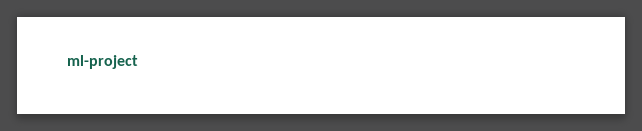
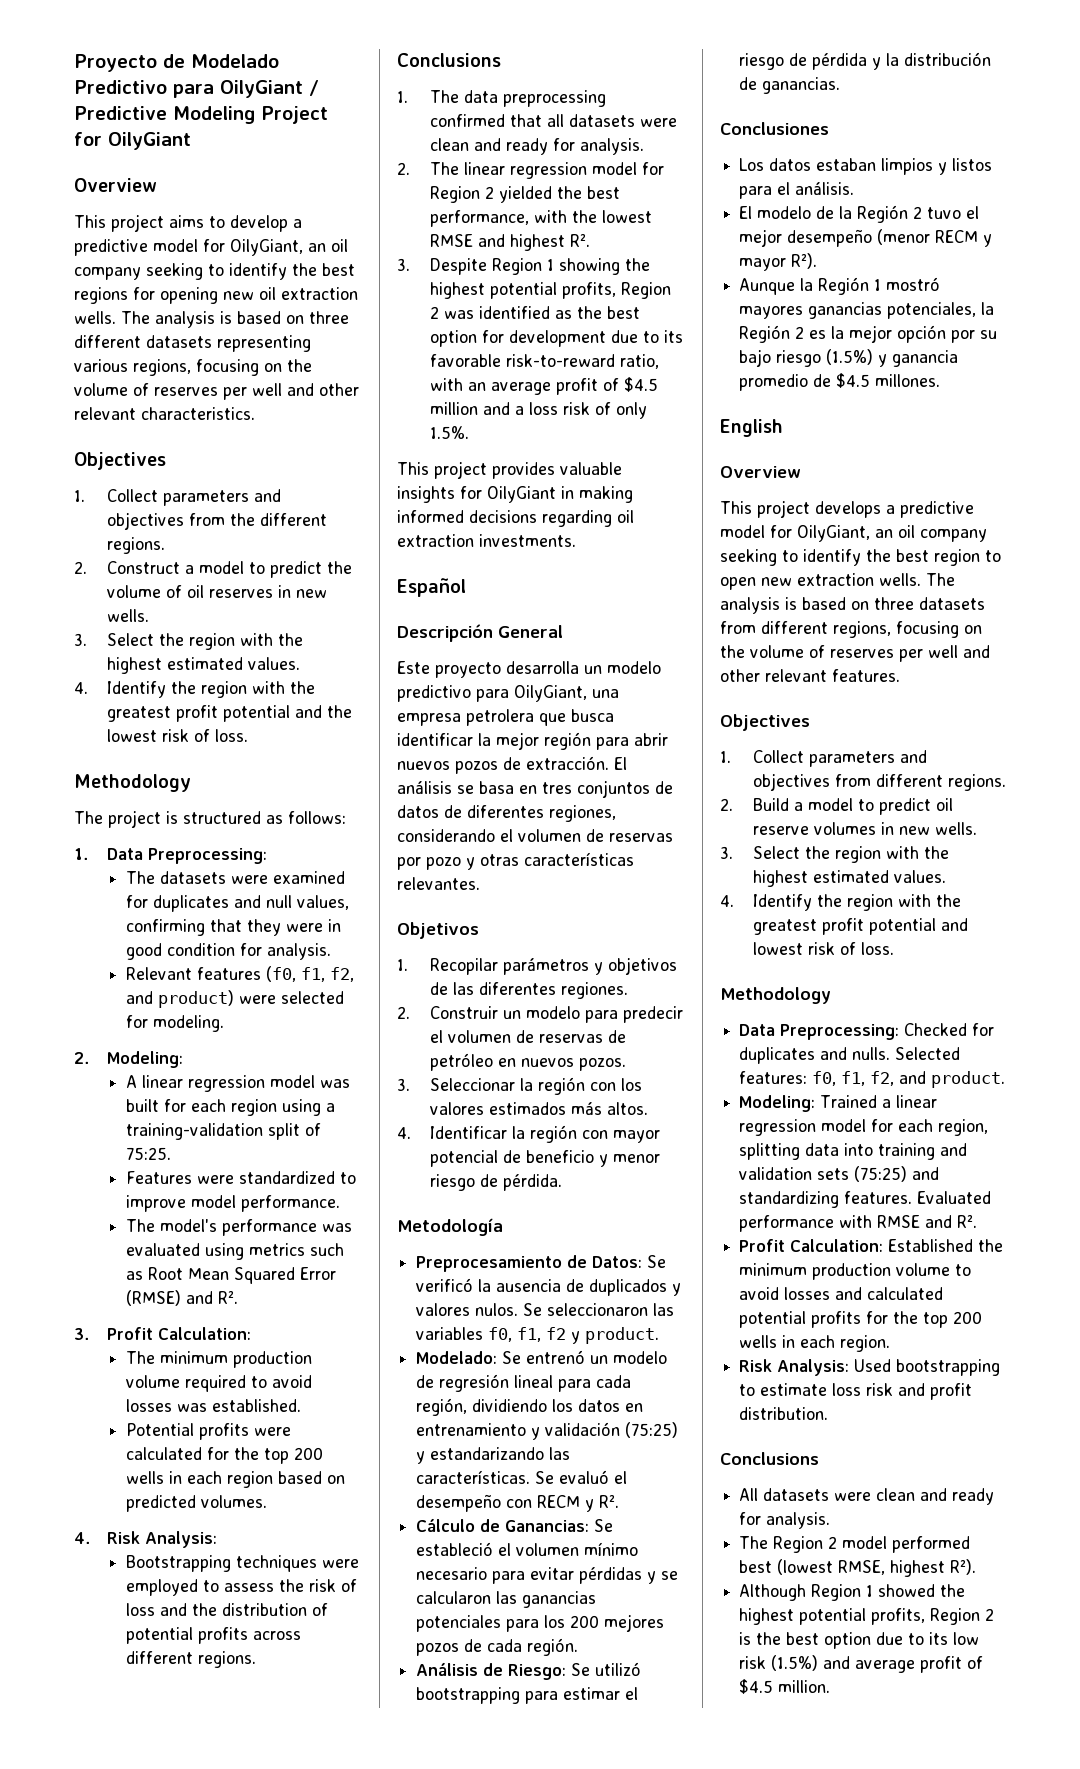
[67,55,138,69] ml-project -> [74,54,279,72] [74,80,319,98] [74,106,328,124] [74,132,191,150] [74,178,157,192] [74,214,302,232] [74,239,348,256] [74,263,355,280] [74,287,358,304] [74,311,349,328] [74,335,311,352] [74,359,312,376] [74,383,359,400] [74,407,255,420] [74,452,166,470] [74,489,281,506] [106,512,327,530] [106,537,165,554] [74,561,352,578] [106,585,327,598] [106,609,149,622] [74,633,303,650] [106,657,300,674] [74,681,315,698] [106,705,352,722] [106,729,248,742] [74,774,191,792] [74,810,346,828] [74,848,267,864] [125,871,345,884] [125,895,349,912] [125,919,341,936] [125,943,331,960] [125,966,354,982] [125,990,344,1008] [125,1015,224,1032] [74,1051,183,1068] [125,1075,350,1092] [125,1099,335,1116] [125,1123,321,1140] [125,1147,171,1160] [125,1171,356,1184] [125,1195,340,1212] [125,1219,352,1236] [125,1243,344,1260] [125,1267,336,1284] [125,1290,238,1306] [74,1327,251,1340] [125,1351,312,1368] [125,1375,312,1392] [125,1399,301,1412] [125,1423,291,1440] [125,1447,323,1464] [125,1471,345,1488] [125,1495,267,1512] [74,1531,217,1548] [125,1555,359,1572] [125,1579,357,1596] [125,1603,328,1616] [125,1627,301,1644] [125,1651,256,1668] [397,53,501,67] [397,90,606,107] [429,114,677,127] [429,138,644,155] [397,162,664,179] [429,186,620,203] [429,210,652,227] [429,234,590,251] [397,258,650,275] [429,282,671,299] [429,306,640,319] [429,330,683,347] [429,354,659,369] [429,377,658,395] [429,402,647,419] [429,426,469,439] [397,461,622,479] [397,486,633,503] [397,510,634,527] [397,534,576,547] [397,578,466,597] [397,624,563,642] [397,661,661,678] [397,685,619,702] [397,709,614,726] [397,732,668,750] [397,756,627,774] [397,780,673,798] [397,805,616,822] [397,829,673,842] [397,852,634,870] [397,877,480,890] [397,922,479,939] [397,957,677,975] [429,982,628,999] [397,1006,683,1023] [429,1030,626,1043] [429,1053,626,1071] [397,1077,642,1095] [429,1102,648,1115] [397,1125,660,1143] [429,1150,660,1167] [429,1174,562,1191] [397,1218,503,1236] [416,1255,667,1272] [416,1278,682,1296] [416,1303,675,1316] [416,1327,660,1344] [416,1350,668,1364] [416,1374,632,1392] [416,1398,644,1416] [416,1422,679,1440] [416,1447,571,1464] [416,1470,628,1484] [416,1494,620,1512] [416,1518,614,1532] [416,1542,639,1556] [416,1567,679,1584] [416,1591,597,1608] [416,1614,665,1632] [416,1638,579,1656] [416,1662,642,1680] [416,1687,639,1704] [739,52,992,70] [739,77,841,94] [720,122,829,135] [739,158,993,175] [739,182,855,199] [739,205,980,223] [739,229,993,247] [739,253,818,271] [739,277,941,295] [739,302,995,319] [739,325,998,343] [739,349,959,367] [739,373,941,391] [720,419,783,437] [720,466,801,478] [720,500,974,518] [720,525,987,542] [720,549,1001,566] [720,573,955,590] [720,597,985,614] [720,621,982,638] [720,645,990,662] [720,669,900,682] [720,714,810,731] [720,750,927,767] [752,773,1006,791] [720,798,953,815] [752,822,977,835] [720,846,949,863] [752,870,946,887] [720,894,961,911] [752,918,968,935] [752,942,894,955] [720,987,831,1004] [739,1023,995,1040] [739,1047,961,1064] [739,1071,1006,1088] [739,1095,938,1112] [739,1119,989,1136] [739,1143,968,1160] [739,1166,940,1182] [739,1191,992,1208] [739,1215,978,1232] [739,1239,1004,1252] [739,1263,972,1280] [739,1287,944,1300] [739,1311,983,1328] [739,1335,891,1352] [739,1359,1001,1376] [739,1383,973,1400] [739,1407,829,1420] [720,1452,819,1465] [739,1488,995,1505] [739,1512,831,1529] [739,1536,971,1553] [739,1559,977,1577] [739,1584,966,1601] [739,1608,995,1625] [739,1632,980,1649] [739,1655,984,1673] [739,1679,831,1694] Proyecto de Modelado Predictivo para OilyGiant / Predictive Modeling Project for OilyGiant // Overview // This project aims to develop a predictive model for OilyGiant, an oil company seeking to identify the best regions for opening new oil extraction wells. The analysis is based on three different datasets representing various regions, focusing on the volume of reserves per well and other relevant characteristics. // Objectives // 1. Collect parameters and objectives from the different regions. // 2. Construct a model to predict the volume of oil reserves in new wells. // 3. Select the region with the highest estimated values. // 4. Identify the region with the greatest profit potential and the lowest risk of loss. // Methodology // The project is structured as follows: // 1. Data Preprocessing: // The datasets were examined for duplicates and null values, confirming that they were in good condition for analysis. // Relevant features (f0, f1, f2, and product) were selected for modeling. // 2. Modeling: // A linear regression model was built for each region using a training-validation split of 75:25. // Features were standardized to improve model performance. // The model's performance was evaluated using metrics such as Root Mean Squared Error (RMSE) and R². // 3. Profit Calculation: // The minimum production volume required to avoid losses was established. // Potential profits were calculated for the top 200 wells in each region based on predicted volumes. // 4. Risk Analysis: // Bootstrapping techniques were employed to assess the risk of loss and the distribution of potential profits across different regions. // Conclusions // 1. The data preprocessing confirmed that all datasets were clean and ready for analysis. // 2. The linear regression model for Region 2 yielded the best performance, with the lowest RMSE and highest R². // 3. Despite Region 1 showing the highest potential profits, Region 2 was identified as the best option for development due to its favorable risk-to-reward ratio, with an average profit of $4.5 million and a loss risk of only 1.5%. // This project provides valuable insights for OilyGiant in making informed decisions regarding oil extraction investments. // Español // Descripción General // Este proyecto desarrolla un modelo predictivo para OilyGiant, una empresa petrolera que busca identificar la mejor región para abrir nuevos pozos de extracción. El análisis se basa en tres conjuntos de datos de diferentes regiones, considerando el volumen de reservas por pozo y otras características relevantes. // Objetivos // 1. Recopilar parámetros y objetivos de las diferentes regiones. // 2. Construir un modelo para predecir el volumen de reservas de petróleo en nuevos pozos. // 3. Seleccionar la región con los valores estimados más altos. // 4. Identificar la región con mayor potencial de beneficio y menor riesgo de pérdida. // Metodología // Preprocesamiento de Datos: Se verificó la ausencia de duplicados y valores nulos. Se seleccionaron las variables f0, f1, f2 y product. // Modelado: Se entrenó un modelo de regresión lineal para cada región, dividiendo los datos en entrenamiento y validación (75:25) y estandarizando las características. Se evaluó el desempeño con RECM y R². // Cálculo de Ganancias: Se estableció el volumen mínimo necesario para evitar pérdidas y se calcularon las ganancias potenciales para los 200 mejores pozos de cada región. // Análisis de Riesgo: Se utilizó bootstrapping para estimar el riesgo de pérdida y la distribución de ganancias. // Conclusiones // Los datos estaban limpios y listos para el análisis. // El modelo de la Región 2 tuvo el mejor desempeño (menor RECM y mayor R²). // Aunque la Región 1 mostró mayores ganancias potenciales, la Región 2 es la mejor opción por su bajo riesgo (1.5%) y ganancia promedio de $4.5 millones. // English // Overview // This project develops a predictive model for OilyGiant, an oil company seeking to identify the best region to open new extraction wells. The analysis is based on three datasets from different regions, focusing on the volume of reserves per well and other relevant features. // Objectives // 1. Collect parameters and objectives from different regions. // 2. Build a model to predict oil reserve volumes in new wells. // 3. Select the region with the highest estimated values. // 4. Identify the region with the greatest profit potential and lowest risk of loss. // Methodology // Data Preprocessing: Checked for duplicates and nulls. Selected features: f0, f1, f2, and product. // Modeling: Trained a linear regression model for each region, splitting data into training and validation sets (75:25) and standardizing features. Evaluated performance with RMSE and R². // Profit Calculation: Established the minimum production volume to avoid losses and calculated potential profits for the top 200 wells in each region. // Risk Analysis: Used bootstrapping to estimate loss risk and profit distribution. // Conclusions // All datasets were clean and ready for analysis. // The Region 2 model performed best (lowest RMSE, highest R²). // Although Region 1 showed the highest potential profits, Region 2 is the best option due to its low risk (1.5%) and average profit of $4.5 million.

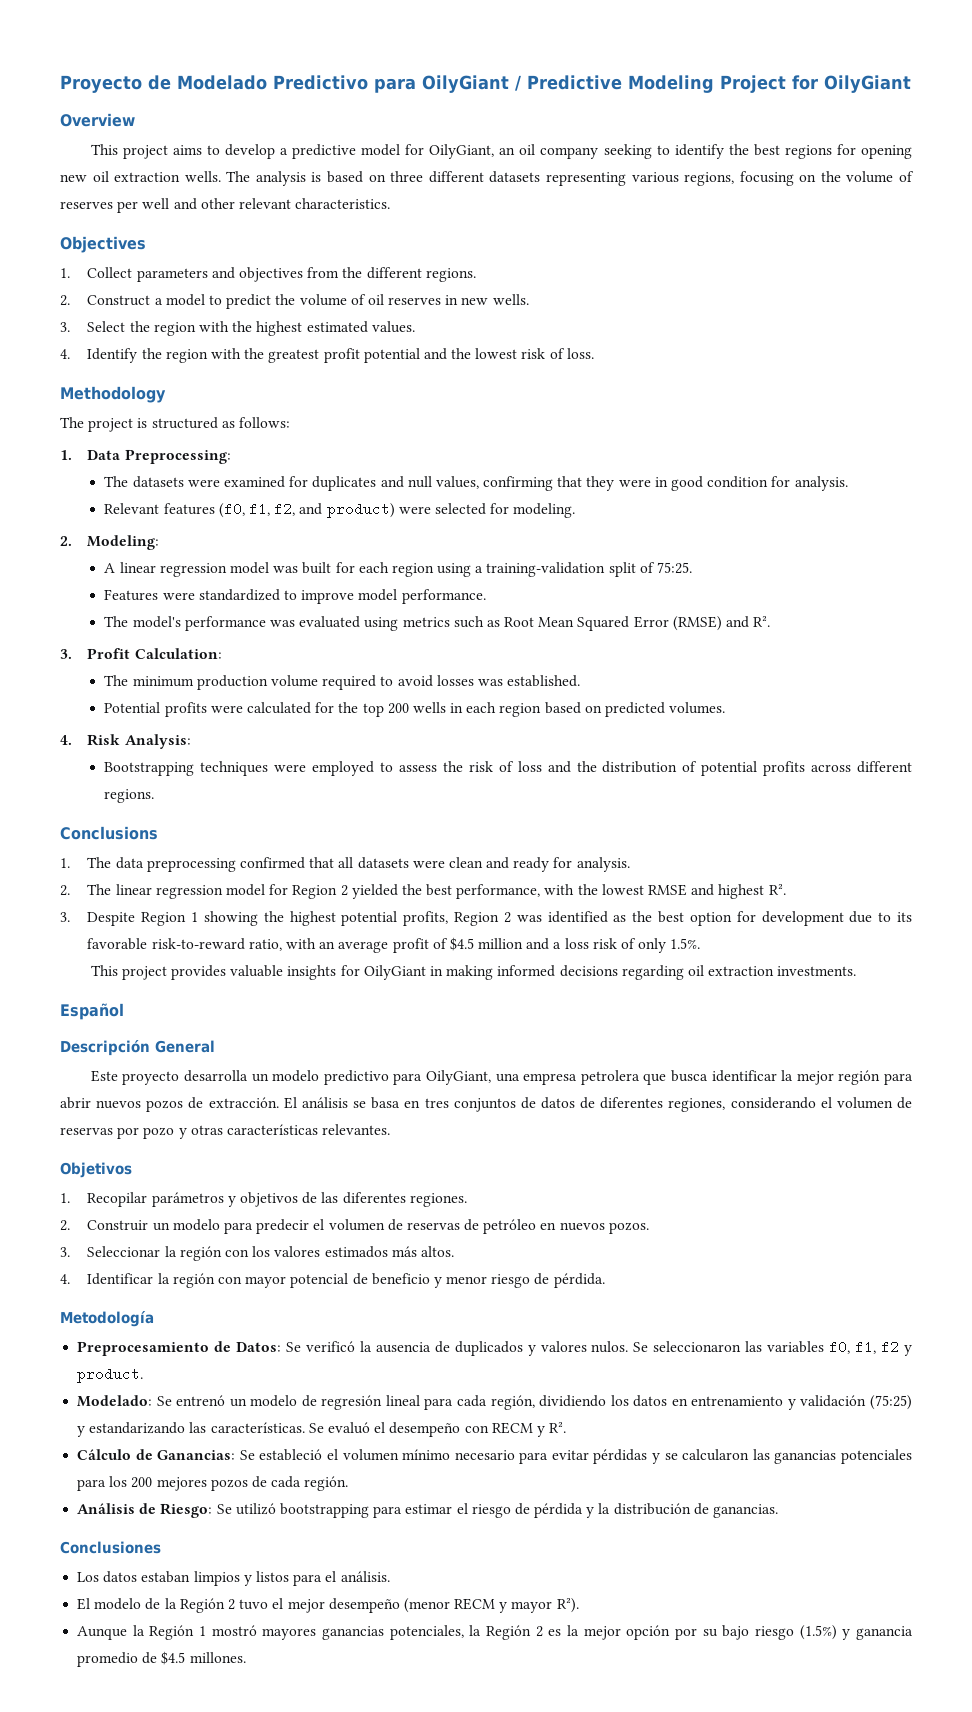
[720,419,783,437] [720,466,801,478] [720,500,974,518] [720,525,987,542] [720,549,1001,566] [720,573,955,590] [720,597,985,614] [720,621,982,638] [720,645,990,662] [720,669,900,682] [720,714,810,731] [720,750,927,767] [752,773,1006,791] [720,798,953,815] [752,822,977,835] [720,846,949,863] [752,870,946,887] [720,894,961,911] [752,918,968,935] [752,942,894,955] [720,987,831,1004] [739,1023,995,1040] [739,1047,961,1064] [739,1071,1006,1088] [739,1095,938,1112] [739,1119,989,1136] [739,1143,968,1160] [739,1166,940,1182] [739,1191,992,1208] [739,1215,978,1232] [739,1239,1004,1252] [739,1263,972,1280] [739,1287,944,1300] [739,1311,983,1328] [739,1335,891,1352] [739,1359,1001,1376] [739,1383,973,1400] [739,1407,829,1420] [720,1452,819,1465] [739,1488,995,1505] [739,1512,831,1529] [739,1536,971,1553] [739,1559,977,1577] [739,1584,966,1601] [739,1608,995,1625] [739,1632,980,1649] [739,1655,984,1673] [739,1679,831,1694] // English // Overview // This project develops a predictive model for OilyGiant, an oil company seeking to identify the best region to open new extraction wells. The analysis is based on three datasets from different regions, focusing on the volume of reserves per well and other relevant features. // Objectives // 1. Collect parameters and objectives from different regions. // 2. Build a model to predict oil reserve volumes in new wells. // 3. Select the region with the highest estimated values. // 4. Identify the region with the greatest profit potential and lowest risk of loss. // Methodology // Data Preprocessing: Checked for duplicates and nulls. Selected features: f0, f1, f2, and product. // Modeling: Trained a linear regression model for each region, splitting data into training and validation sets (75:25) and standardizing features. Evaluated performance with RMSE and R². // Profit Calculation: Established the minimum production volume to avoid losses and calculated potential profits for the top 200 wells in each region. // Risk Analysis: Used bootstrapping to estimate loss risk and profit distribution. // Conclusions // All datasets were clean and ready for analysis. // The Region 2 model performed best (lowest RMSE, highest R²). // Although Region 1 showed the highest potential profits, Region 2 is the best option due to its low risk (1.5%) and average profit of $4.5 million. -> (246, 1657) none

